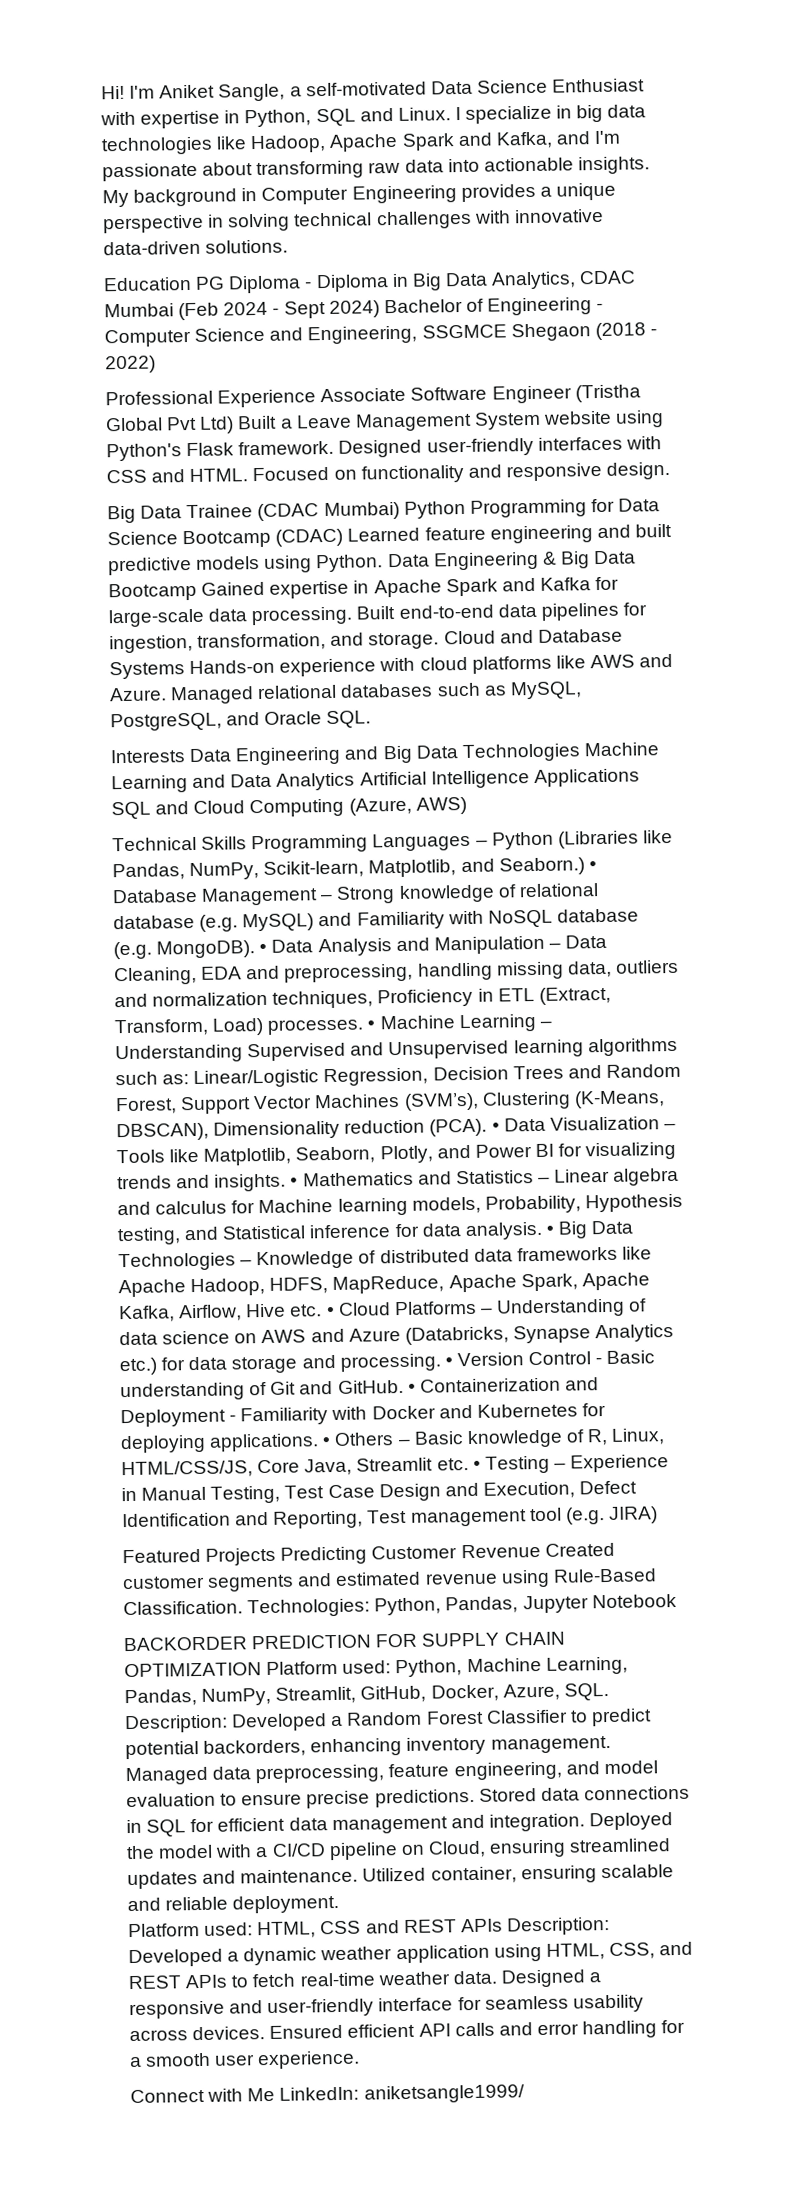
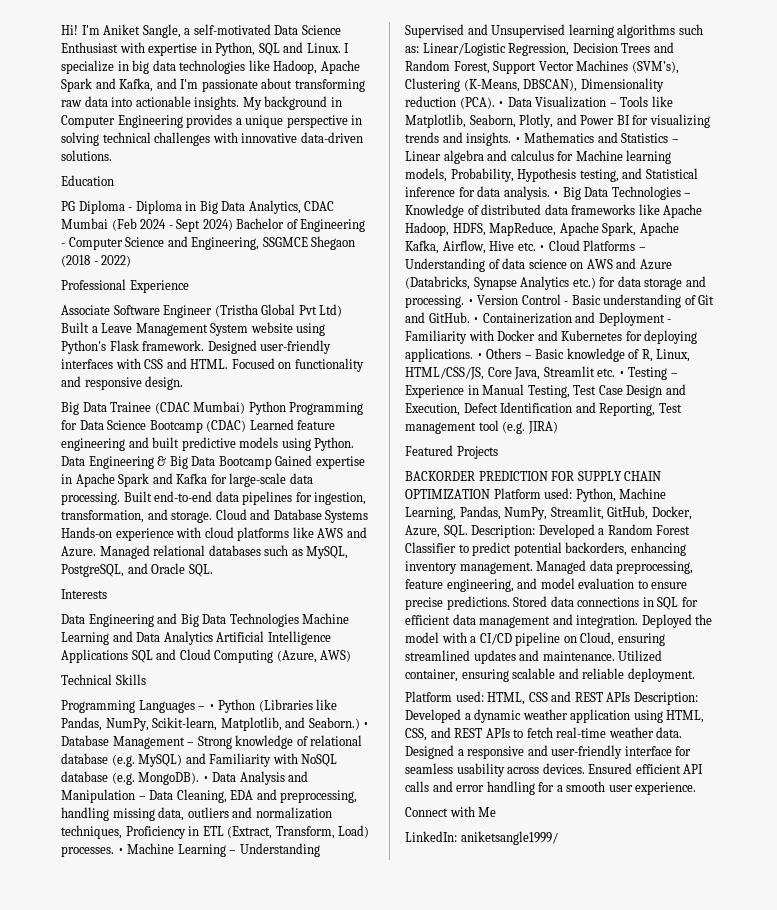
(192, 284) none -> (114, 180) //
(317, 398) none -> (189, 286) //
(186, 756) none -> (107, 594) //
(248, 843) none -> (146, 679) //
(488, 842) none -> [208,704,215,710] •
[280,1542,615,1565] [122,1568,657,1592] [123,1593,677,1618] Predicting Customer Revenue Created customer segments and estimated revenue using Rule-Based Classification. Technologies: Python, Pandas, Jupyter Notebook -> (498, 452) none
(276, 2094) none -> (497, 812) //

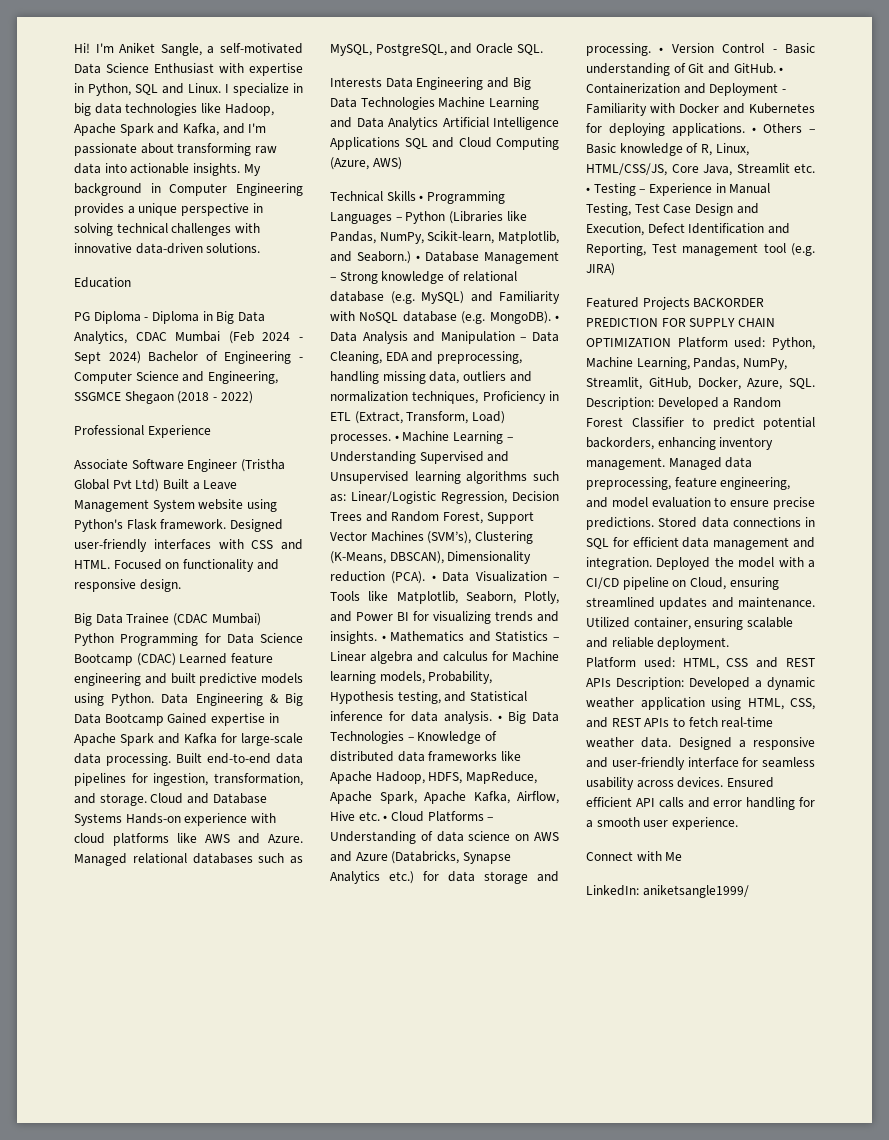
(107, 594) // -> (382, 82) none
(146, 679) // -> [419,195,424,201] •
[208,704,215,710] • -> (402, 219) none
(498, 452) // -> (690, 303) none

